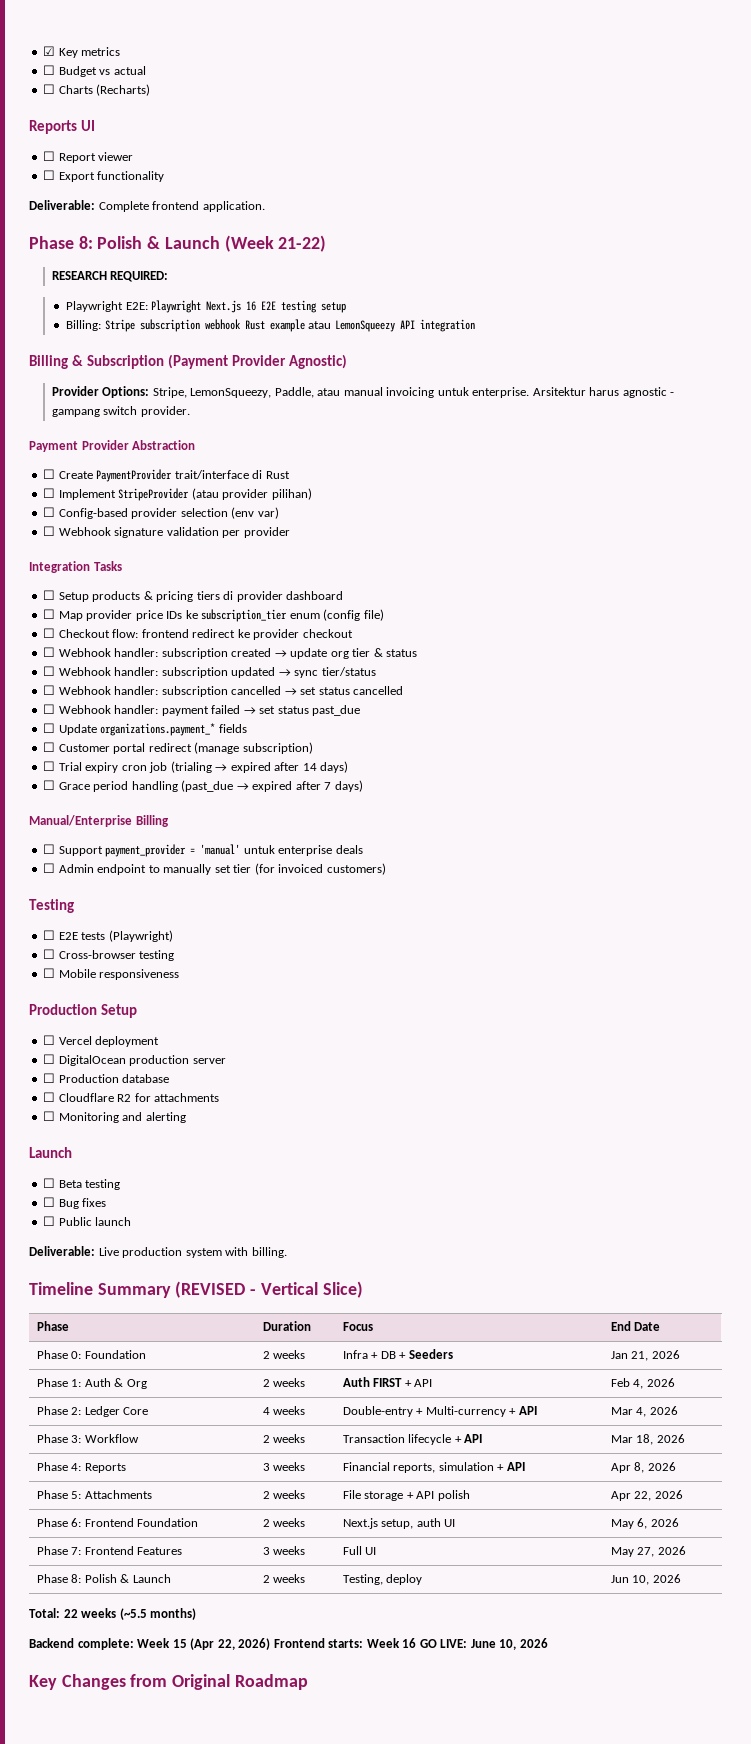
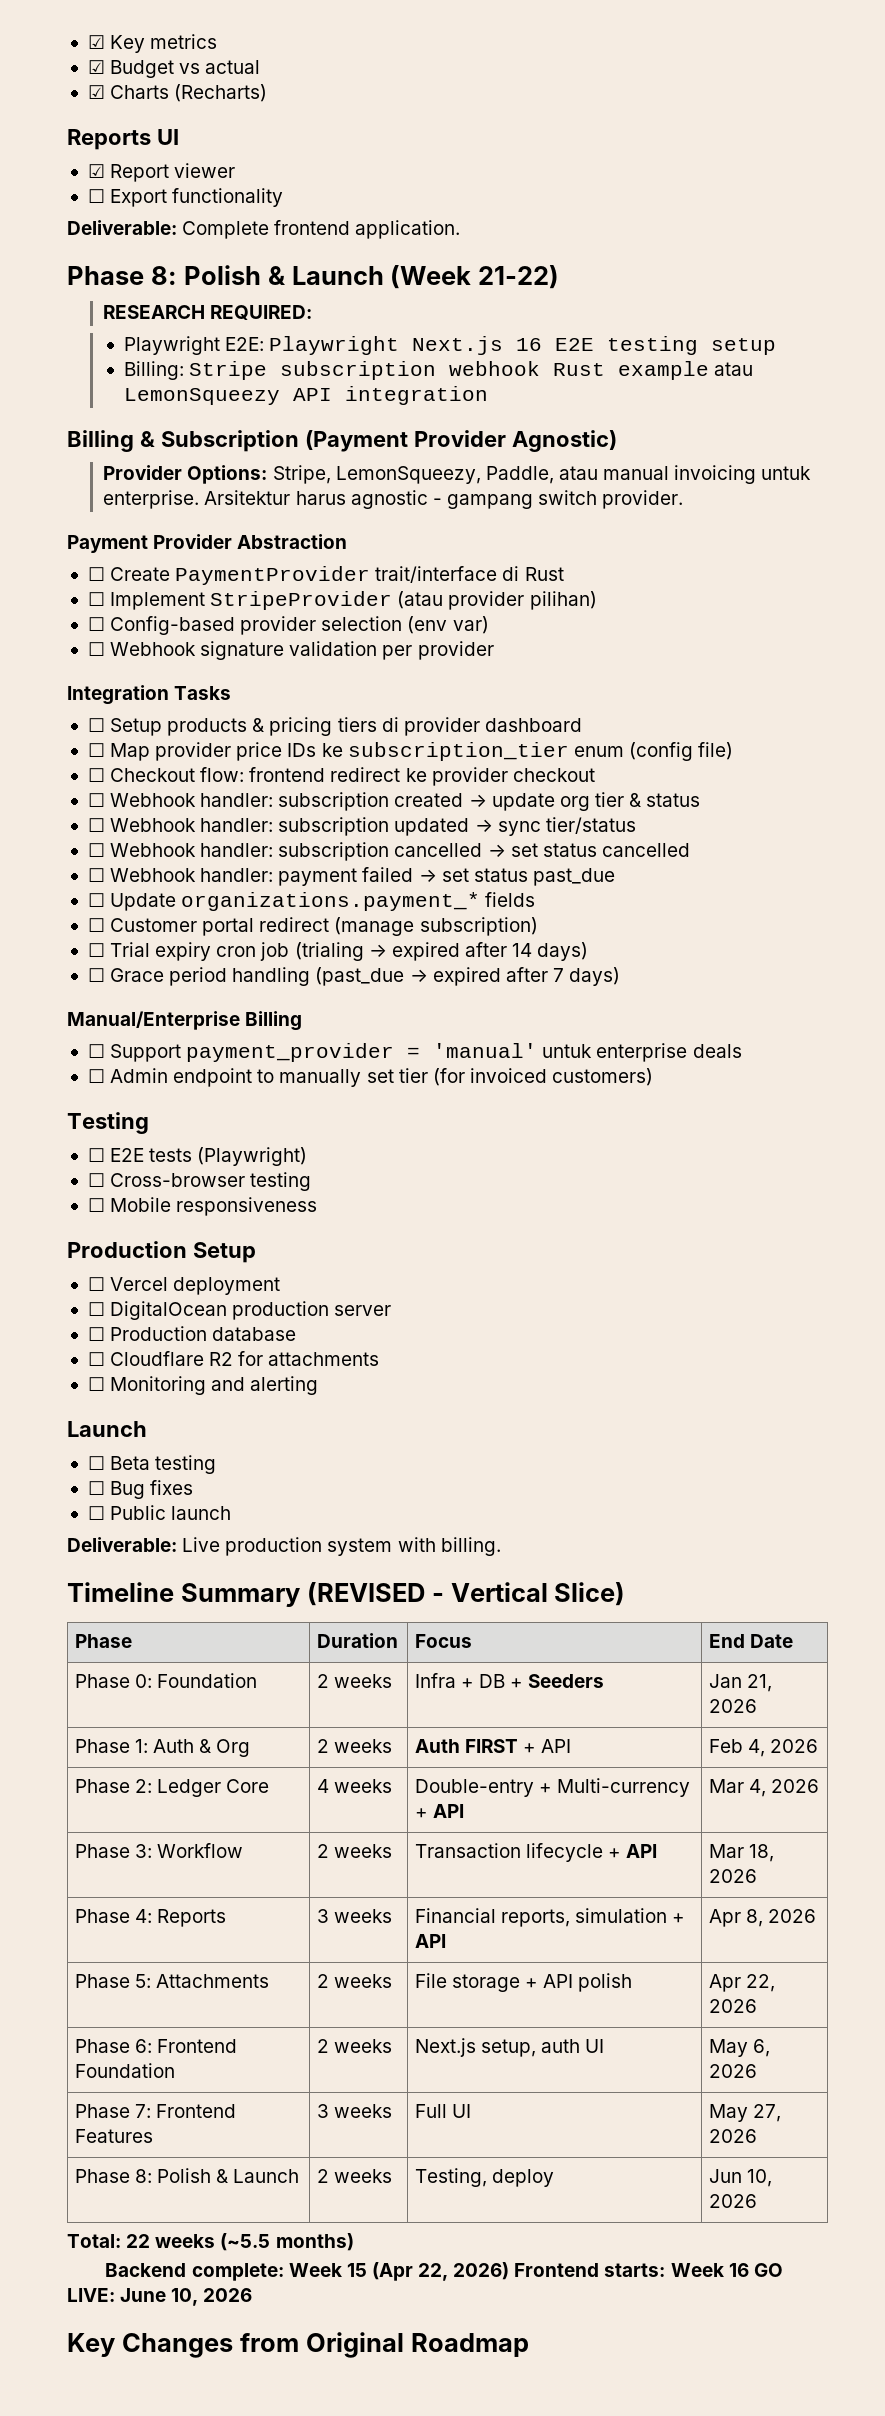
[43,65,56,75] ☐ -> [87,60,105,74] ☑
[43,84,56,94] ☐ -> [87,85,105,99] ☑
[43,151,56,161] ☐ -> [87,164,105,178] ☑

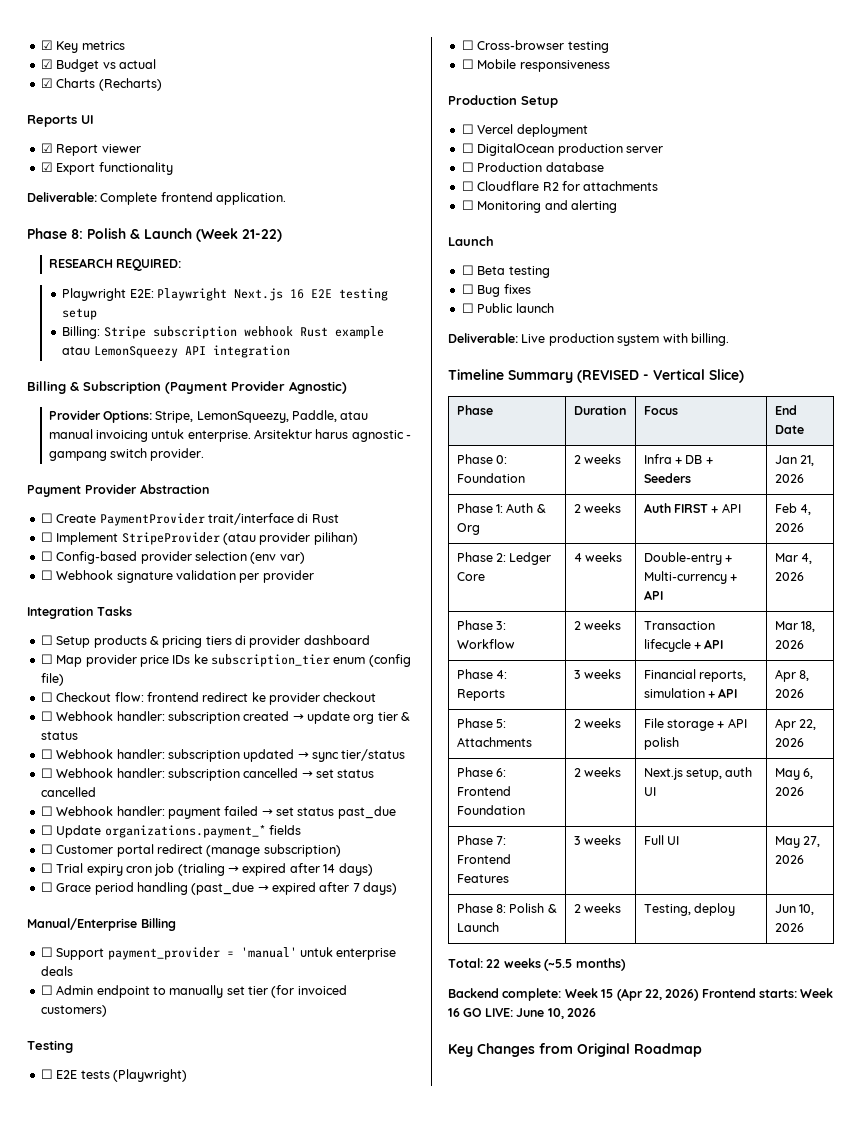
[87,189,105,203] ☐ -> [40,162,53,172] ☑

